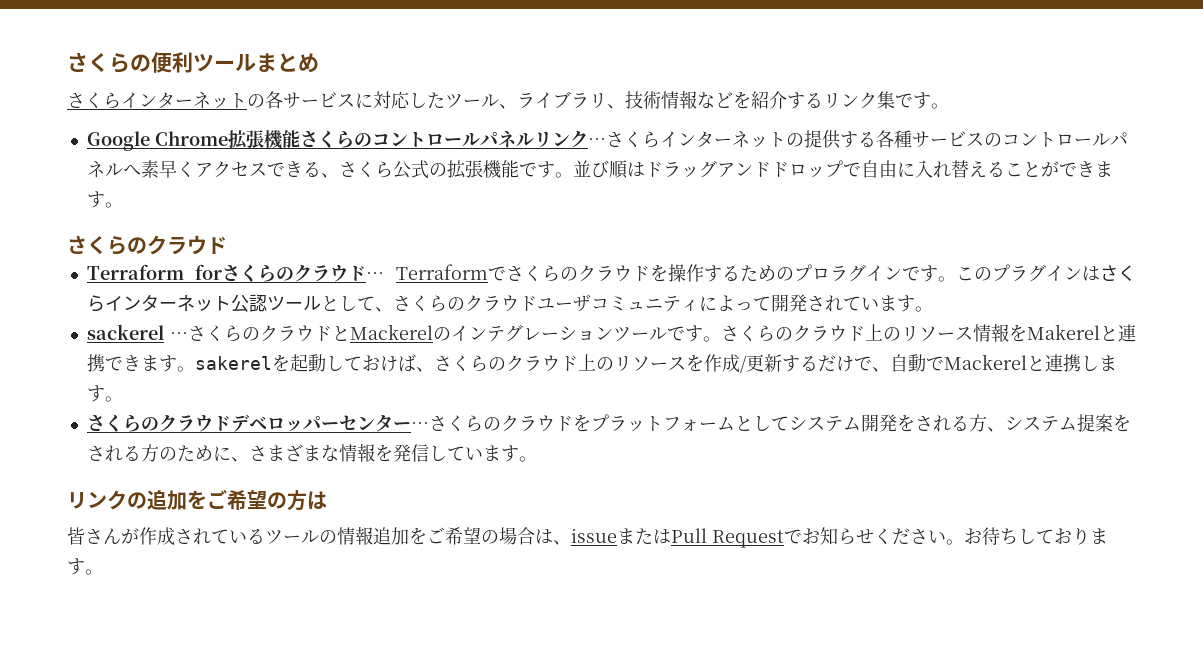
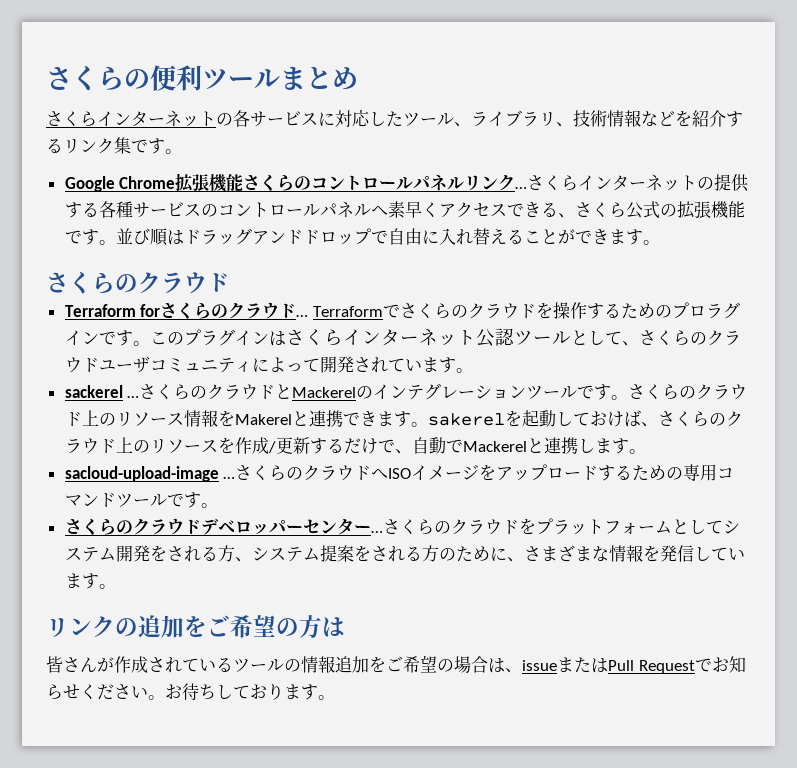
(123, 399) none -> [64,464,735,482] [64,492,218,508] // sacloud-upload-image …さくらのクラウドへISOイメージをアップロードするための専用コマンドツールです。

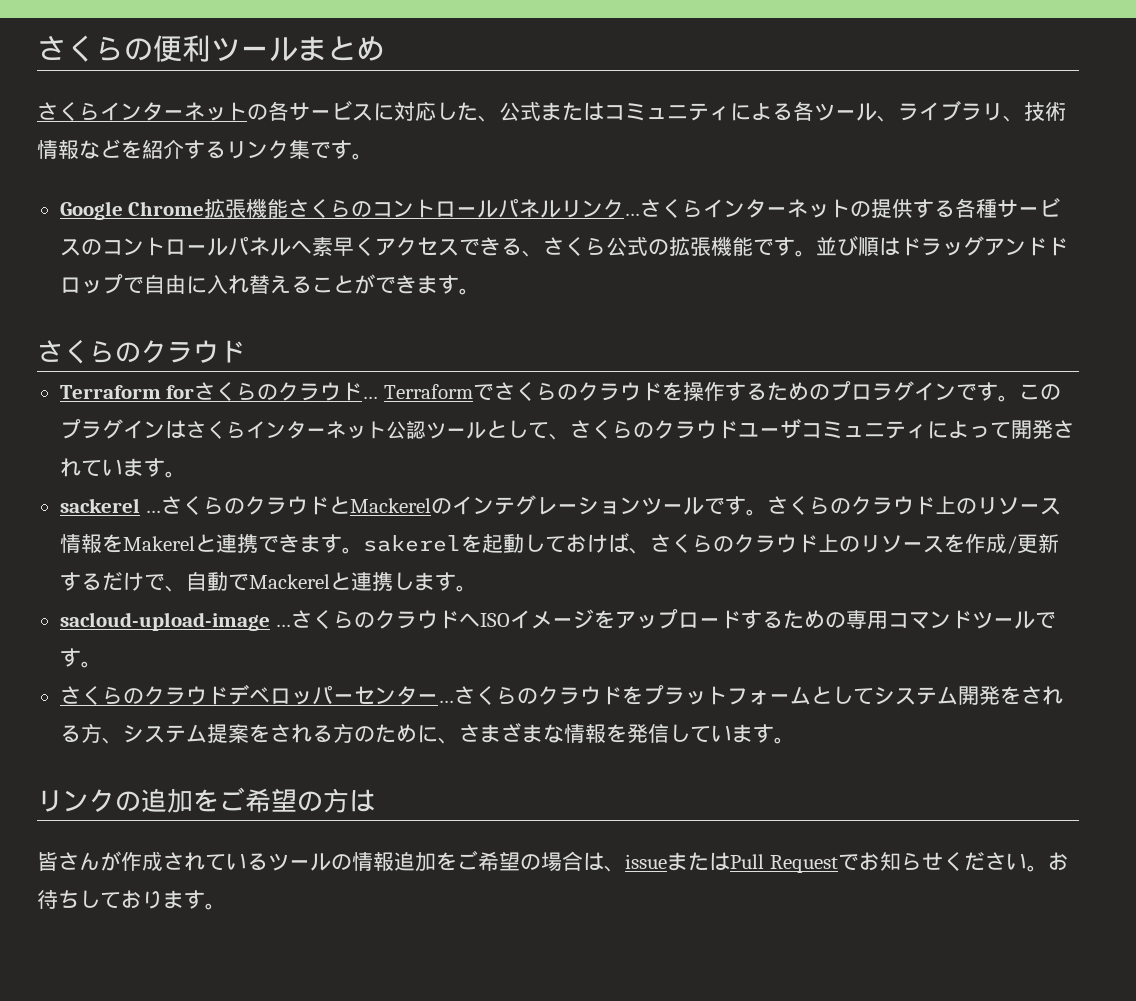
(403, 119) none -> [478,101,814,122] 、公式またはコミュニティによる各

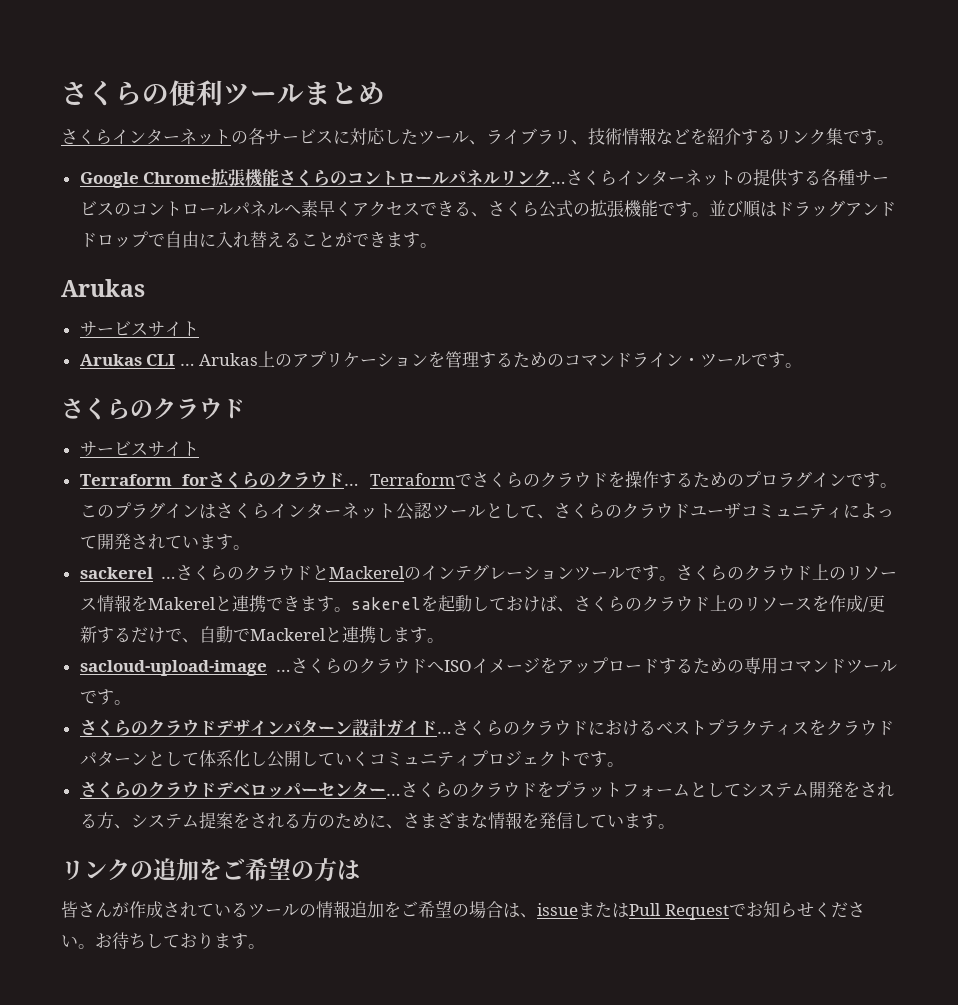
[478,101,814,122] 、公式またはコミュニティによる各 -> (418, 137) none
[37,339,245,364] // さくらのクラウド -> [61,279,145,297] [79,321,199,337] [79,351,803,368] [61,398,245,420] [79,441,199,457] // Arukas // サービスサイト // Arukas CLI … Arukas上のアプリケーションを管理するためのコマンドライン・ツールです。 // さくらのクラウド // サービスサイト
(102, 664) none -> [79,719,894,736] [79,750,624,768] // さくらのクラウドデザインパターン設計ガイド…さくらのクラウドにおけるベストプラクティスをクラウドパターンとして体系化し公開していくコミュニティプロジェクトです。

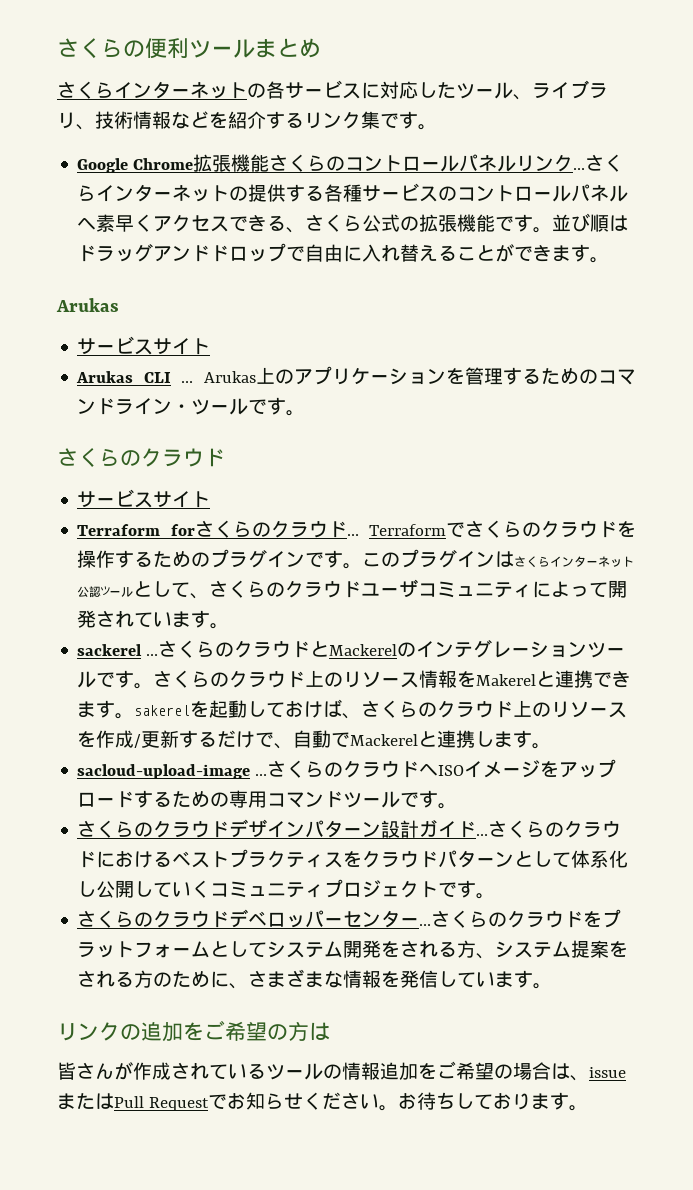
[761,475,778,486] ロ -> (230, 558) none

